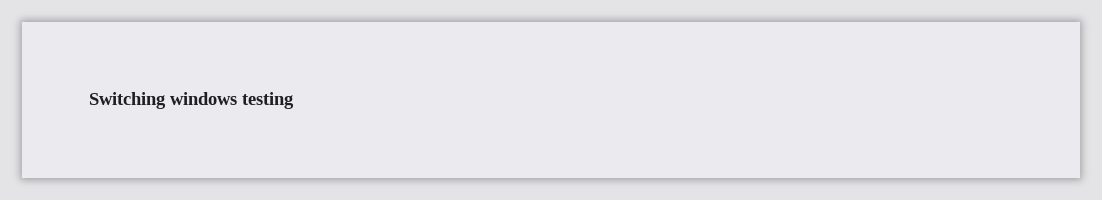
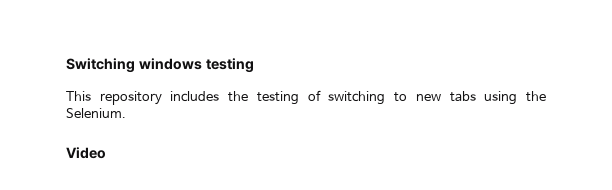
(294, 100) none -> [66,90,546,105] [66,108,126,118] [66,147,106,159] // This repository includes the testing of switching to new tabs using the Selenium. // Video

